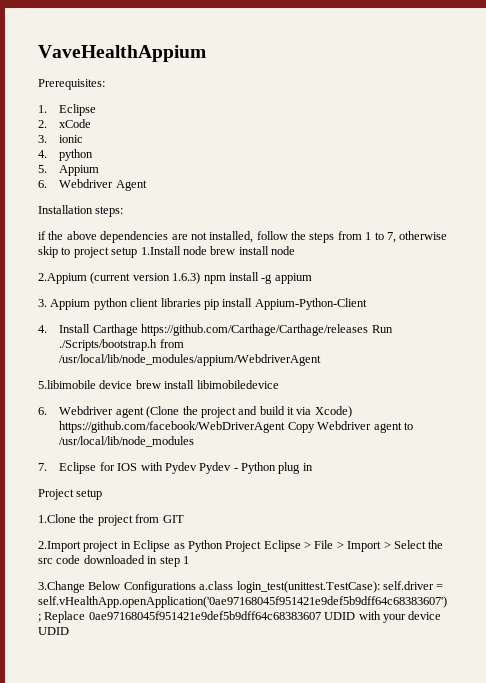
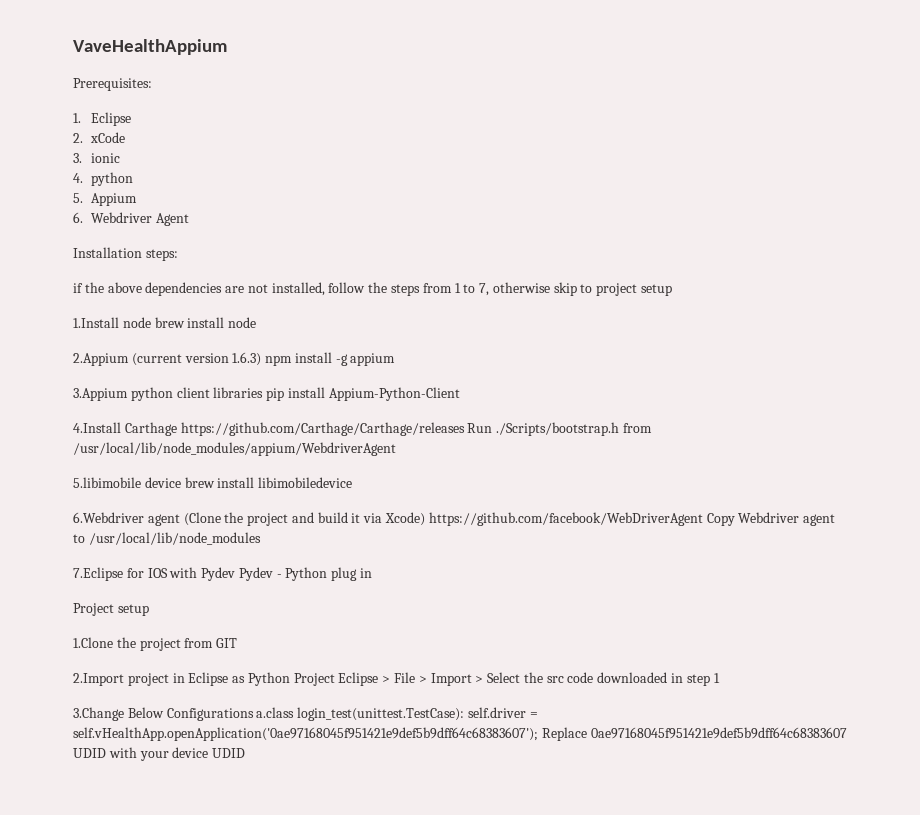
(138, 252) none -> (673, 290) //
[38,299,91,310] 3. Appium -> [73,388,128,401] 3.Appium
[38,324,91,333] 4. Install -> [73,422,121,433] 4.Install
[38,406,114,415] 6. Webdriver -> [73,512,144,523] 6.Webdriver
[38,462,97,474] 7. Eclipse -> [73,567,123,581] 7.Eclipse

